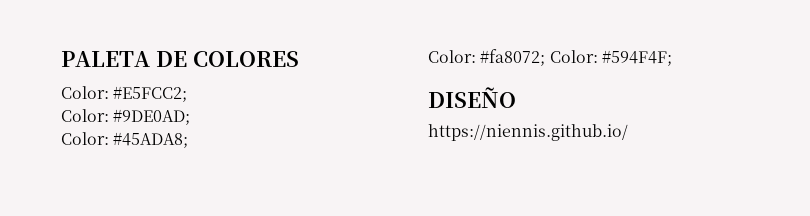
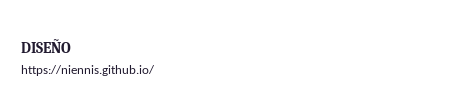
[61,51,299,67] [61,86,188,102] [61,109,191,125] [61,132,189,148] [428,49,672,66] PALETA DE COLORES // Color: #E5FCC2; // Color: #9DE0AD; // Color: #45ADA8; // Color: #fa8072; Color: #594F4F; // -> (21, 46) none

